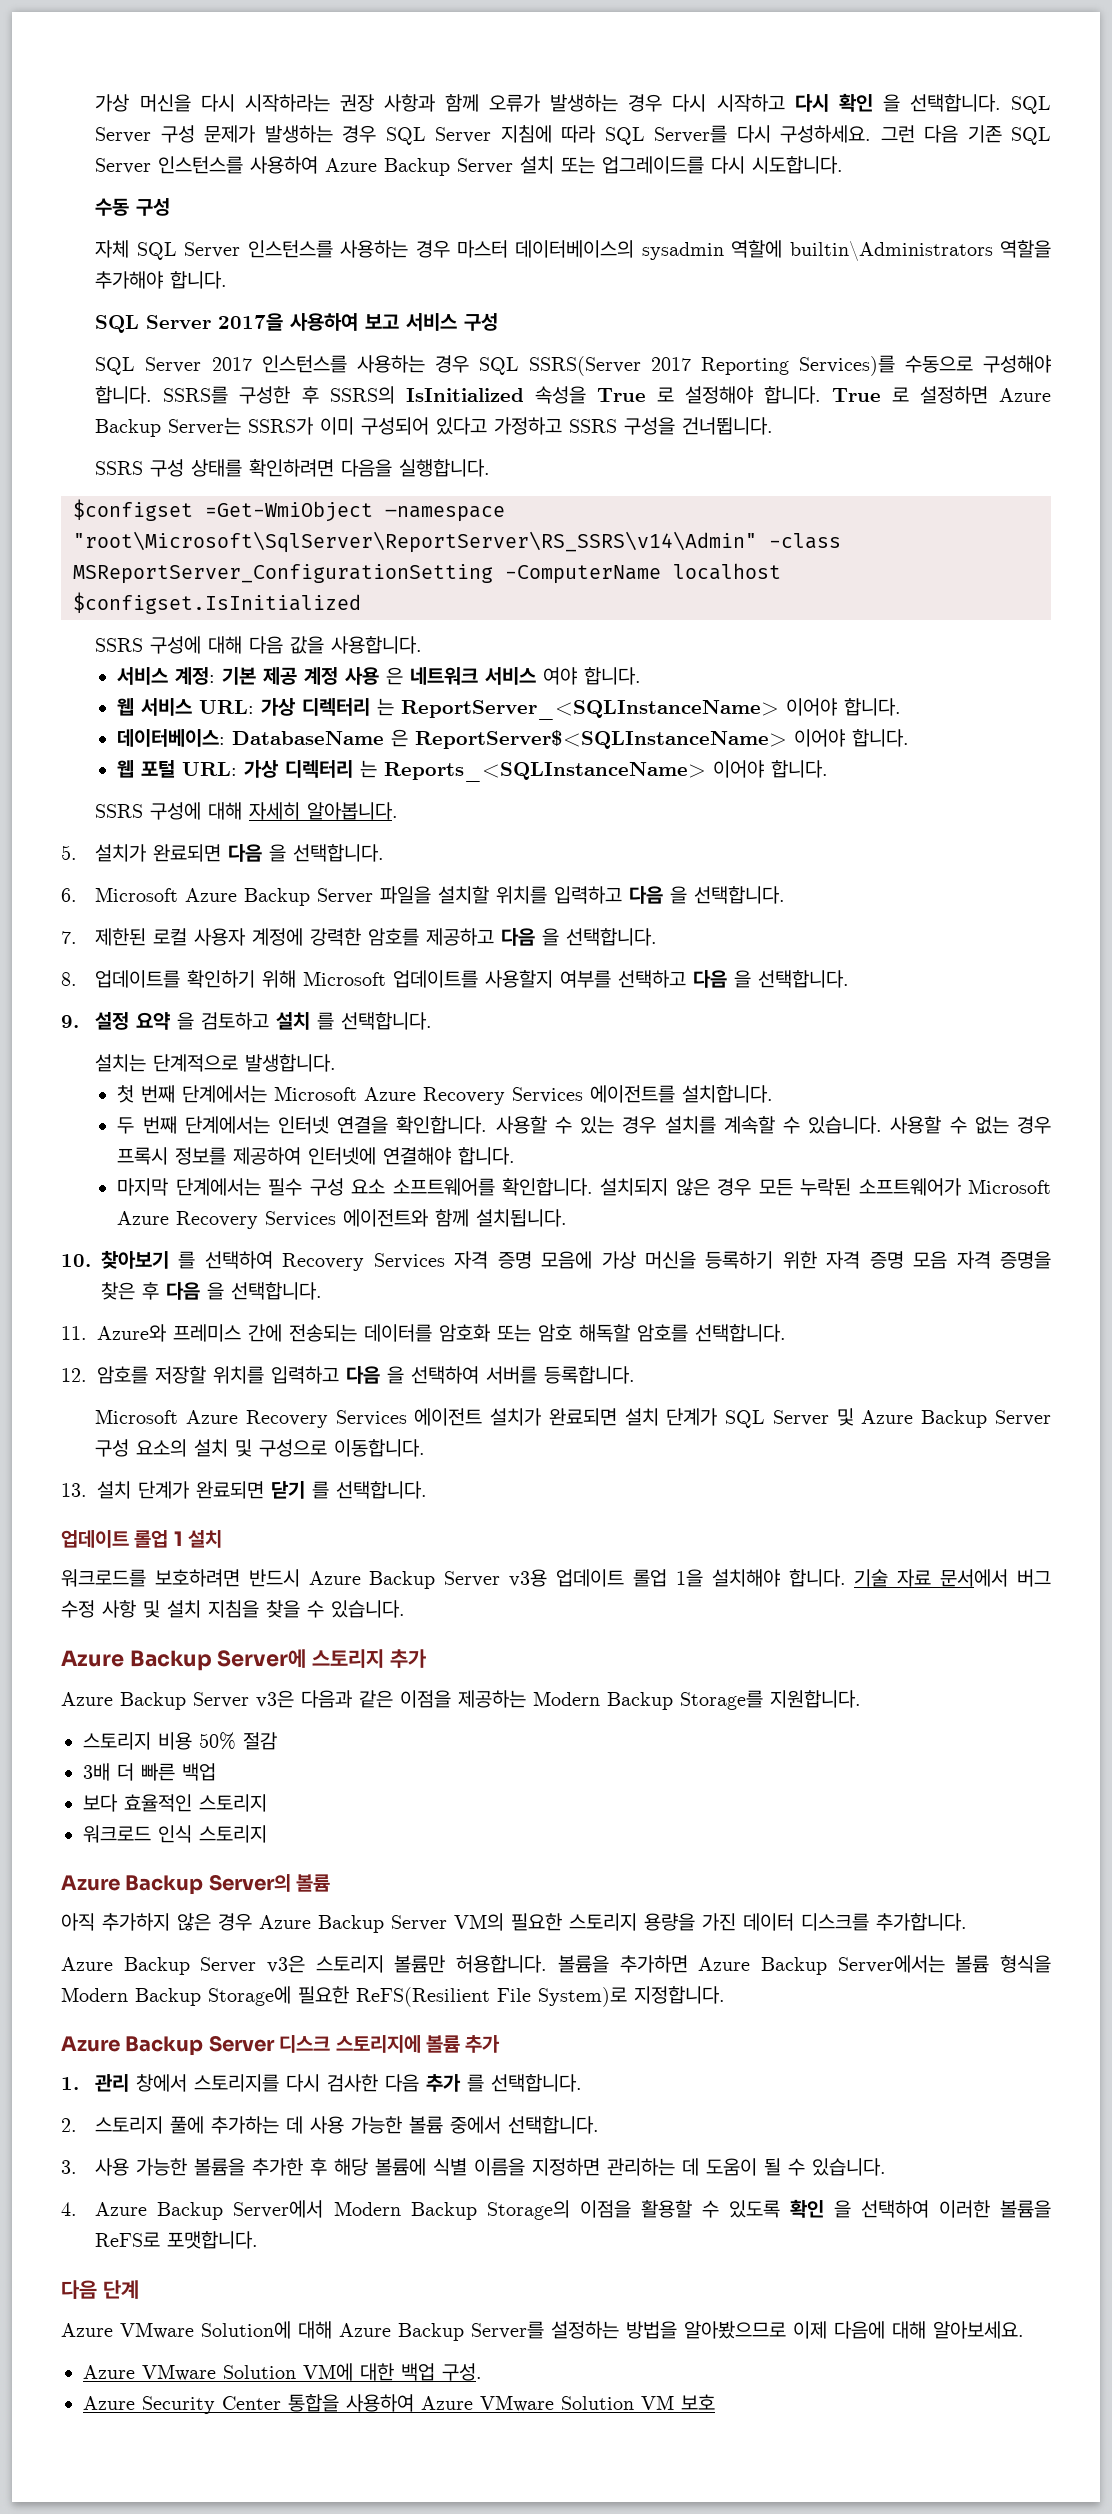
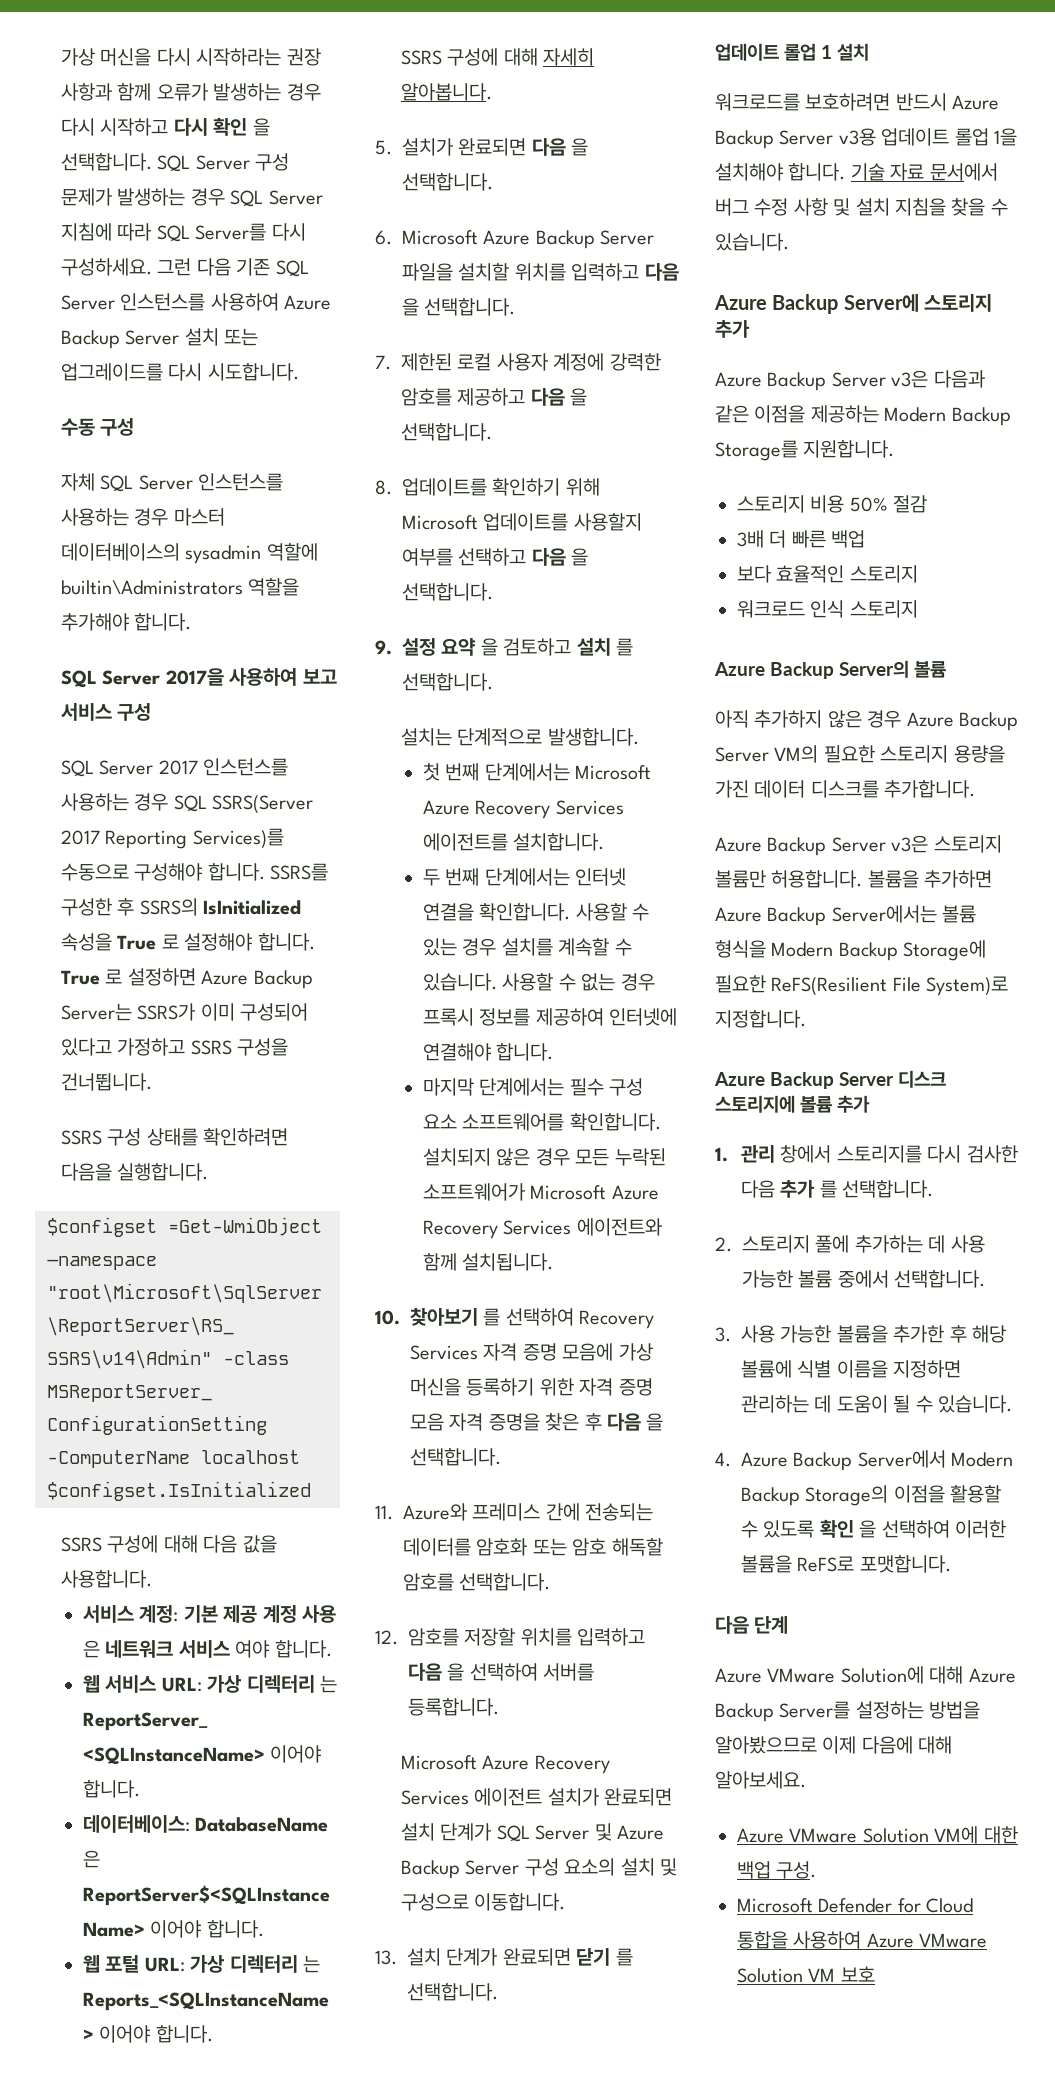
[83,2396,281,2414] Azure Security Center -> [737,1898,974,1913] Microsoft Defender for Cloud

